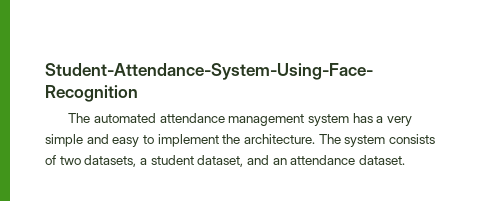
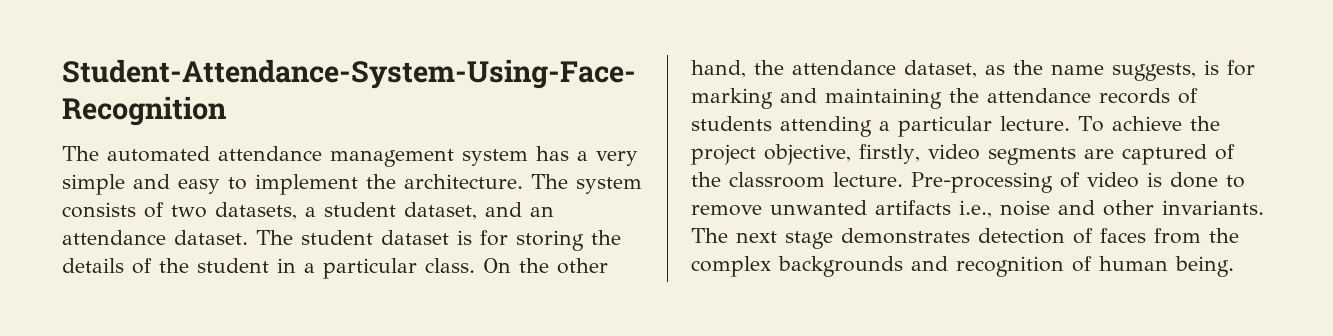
(405, 160) none -> [256,230,621,251] [62,258,608,279] [691,60,1255,81] [691,88,1198,109] [691,116,1220,137] [691,144,1235,165] [691,172,1245,193] [691,200,1264,218] [691,228,1239,249] [691,256,1234,277] The student dataset is for storing the details of the student in a particular class. On the other hand, the attendance dataset, as the name suggests, is for marking and maintaining the attendance records of students attending a particular lecture. To achieve the project objective, firstly, video segments are captured of the classroom lecture. Pre-processing of video is done to remove unwanted artifacts i.e., noise and other invariants. The next stage demonstrates detection of faces from the complex backgrounds and recognition of human being.

